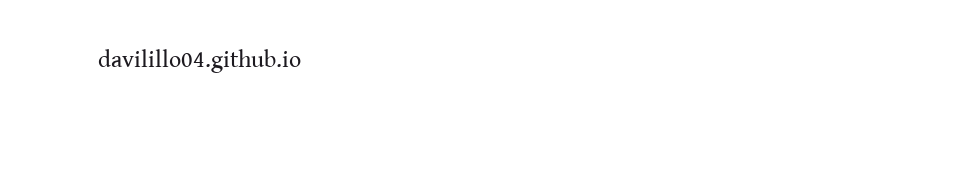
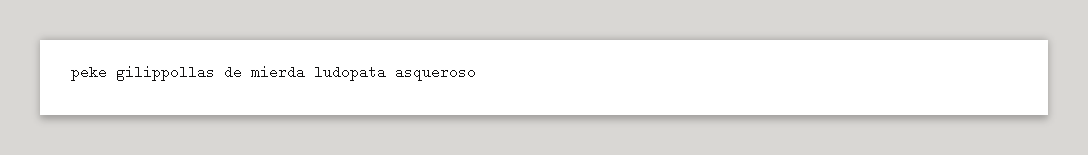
[98,49,301,73] davilillo04.github.io -> [71,65,476,81] peke gilippollas de mierda ludopata asqueroso

